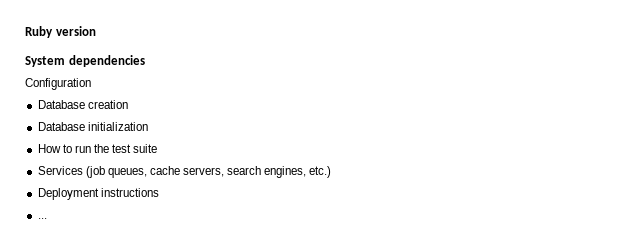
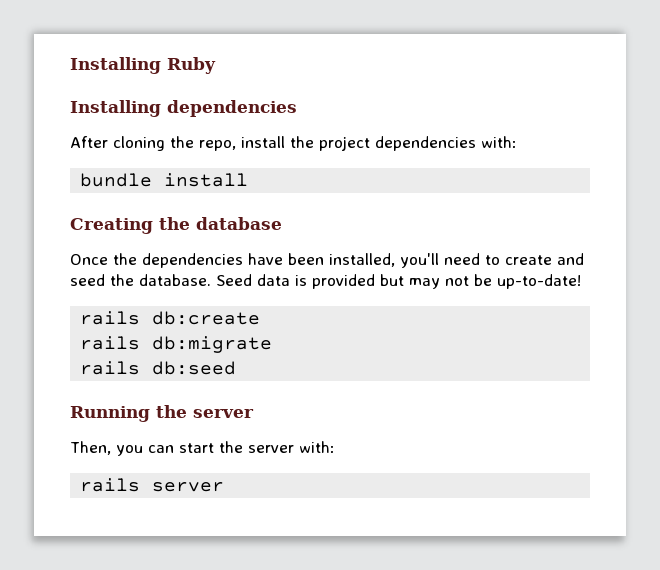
(25, 32) none -> [70,57,161,74] Installing
[55,26,96,36] [25,56,65,67] version // System -> [70,100,161,117] // Installing
[25,78,91,90] [37,100,128,109] [37,122,148,131] [37,144,158,153] [37,166,332,178] [37,188,159,200] [37,218,47,219] Configuration // Database creation // Database initialization // How to run the test suite // Services (job queues, cache servers, search engines, etc.) // Deployment instructions // ... -> [70,136,517,151] [80,173,249,187] [70,217,282,234] [70,253,584,268] [70,274,581,289] [80,311,261,325] [80,336,273,353] [80,361,237,375] [70,405,254,422] [70,441,335,456] [80,478,225,492] After cloning the repo, install the project dependencies with: // bundle install // Creating the database // Once the dependencies have been installed, you'll need to create and seed the database. Seed data is provided but may not be up-to-date! // rails db:create // rails db:migrate // rails db:seed // Running the server // Then, you can start the server with: // rails server

